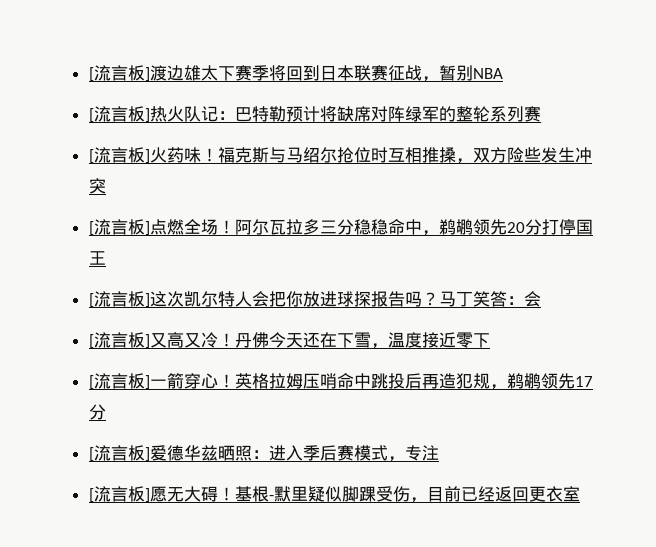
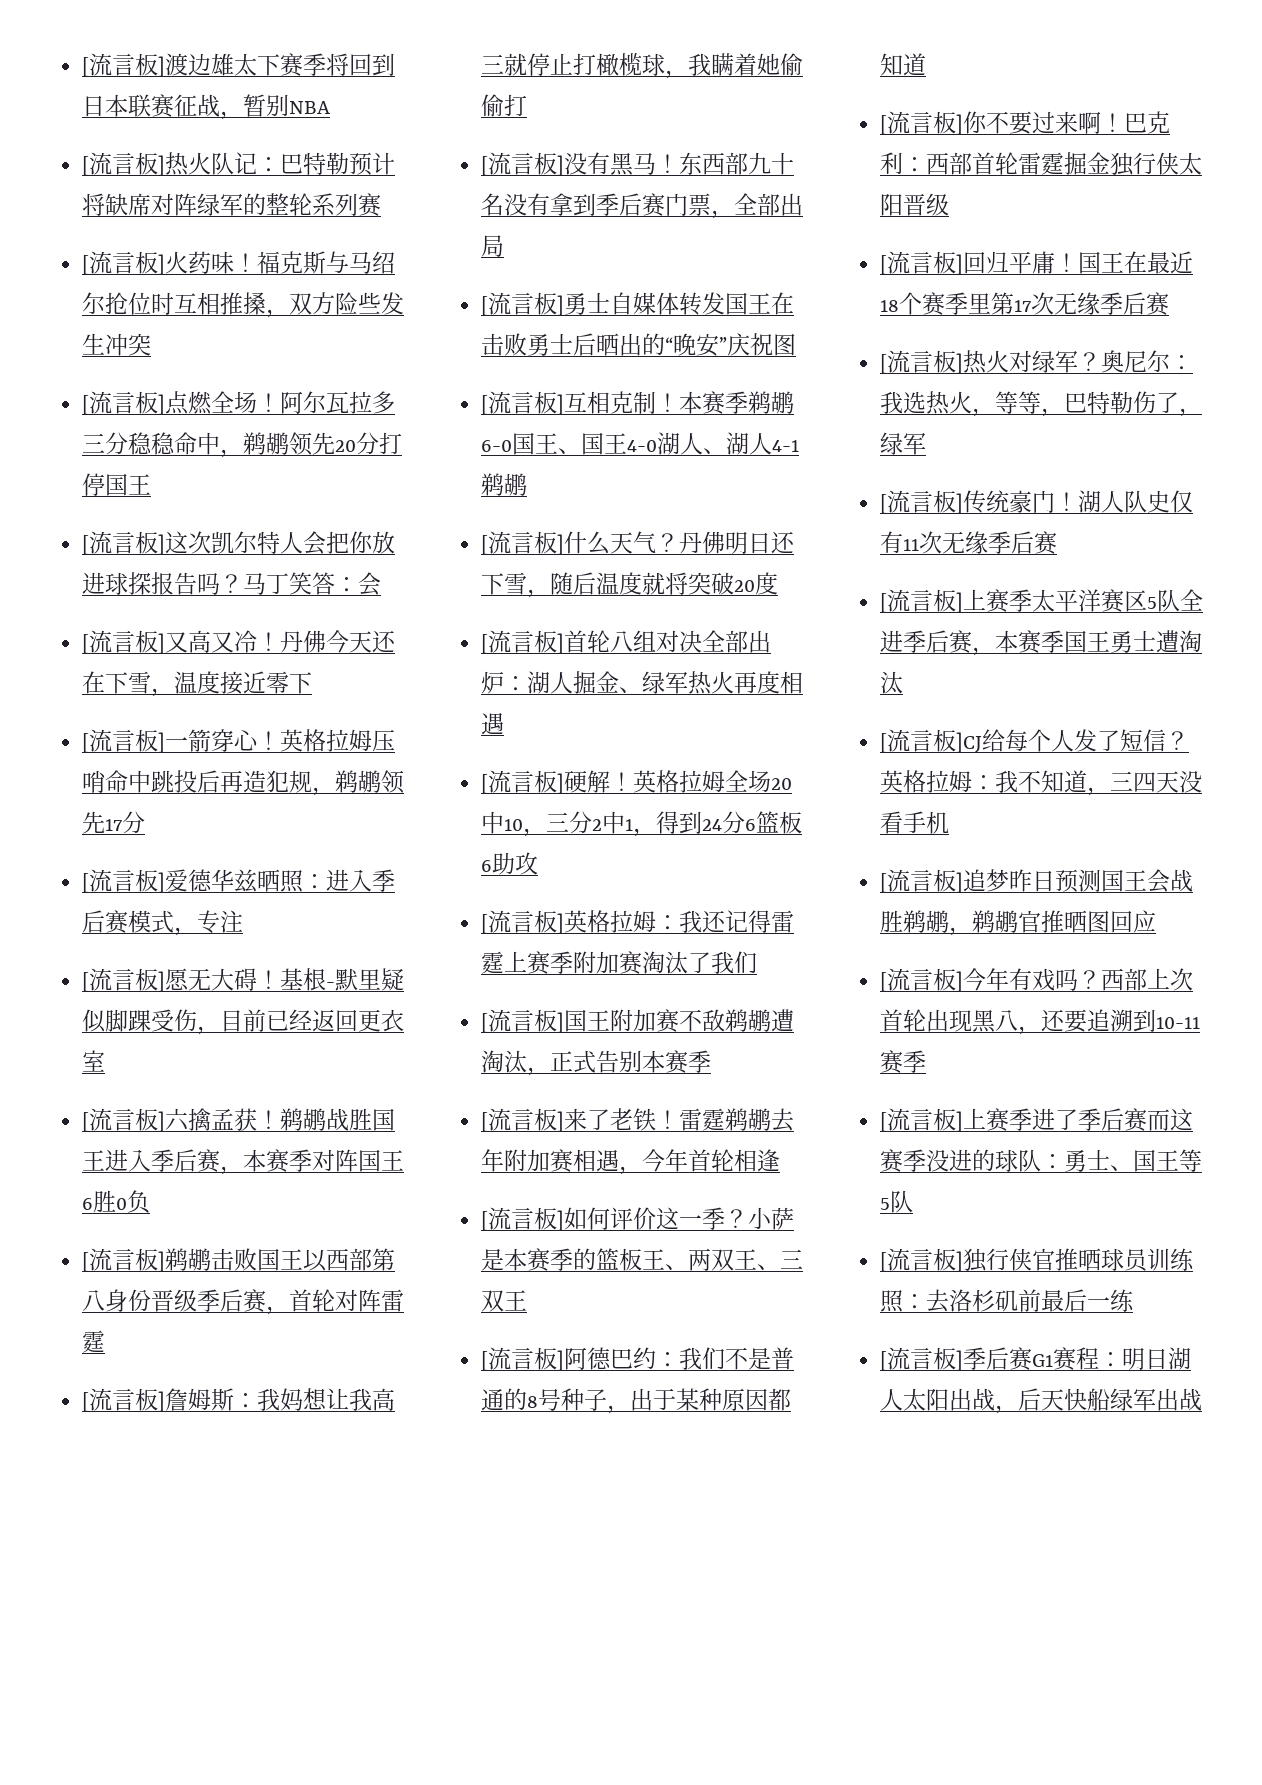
(580, 494) none -> [82,1108,396,1132] [82,1149,405,1175] [82,1190,151,1214] [82,1248,396,1272] [82,1289,405,1315] [82,1330,106,1353] [82,1388,396,1412] [481,53,804,79] [481,94,528,117] [481,152,795,176] [481,193,804,219] [481,235,505,257] [481,292,795,316] [481,333,797,357] [481,391,795,415] [481,432,800,455] [481,473,528,496] [481,531,796,555] [481,572,779,598] [481,630,772,654] [481,671,804,695] [481,712,505,735] [481,770,793,794] [481,811,803,837] [481,852,539,875] [481,910,795,934] [481,951,758,975] [481,1009,795,1033] [481,1050,712,1076] [481,1108,795,1132] [481,1149,781,1175] [481,1207,795,1231] [481,1248,804,1272] [481,1290,528,1312] [481,1347,795,1371] [481,1388,792,1414] [880,53,927,76] [880,111,1171,135] [880,152,1203,176] [880,193,950,216] [880,251,1194,275] [880,292,1170,316] [880,350,1194,374] [880,391,1203,417] [880,432,927,455] [880,490,1194,514] [880,531,1058,555] [880,589,1204,613] [880,630,1203,656] [880,671,904,694] [880,729,1190,753] [880,770,1203,796] [880,811,950,834] [880,869,1194,893] [880,910,1157,936] [880,968,1194,992] [880,1009,1201,1035] [880,1050,927,1074] [880,1108,1194,1132] [880,1149,1203,1173] [880,1190,914,1213] [880,1248,1195,1272] [880,1289,1135,1313] [880,1347,1192,1371] [880,1388,1203,1414] // [流言板]六擒孟获！鹈鹕战胜国王进入季后赛，本赛季对阵国王6胜0负 // [流言板]鹈鹕击败国王以西部第八身份晋级季后赛，首轮对阵雷霆 // [流言板]詹姆斯：我妈想让我高三就停止打橄榄球，我瞒着她偷偷打 // [流言板]没有黑马！东西部九十名没有拿到季后赛门票，全部出局 // [流言板]勇士自媒体转发国王在击败勇士后晒出的“晚安”庆祝图 // [流言板]互相克制！本赛季鹈鹕6-0国王、国王4-0湖人、湖人4-1鹈鹕 // [流言板]什么天气？丹佛明日还下雪，随后温度就将突破20度 // [流言板]首轮八组对决全部出炉：湖人掘金、绿军热火再度相遇 // [流言板]硬解！英格拉姆全场20中10，三分2中1，得到24分6篮板6助攻 // [流言板]英格拉姆：我还记得雷霆上赛季附加赛淘汰了我们 // [流言板]国王附加赛不敌鹈鹕遭淘汰，正式告别本赛季 // [流言板]来了老铁！雷霆鹈鹕去年附加赛相遇，今年首轮相逢 // [流言板]如何评价这一季？小萨是本赛季的篮板王、两双王、三双王 // [流言板]阿德巴约：我们不是普通的8号种子，出于某种原因都知道 // [流言板]你不要过来啊！巴克利：西部首轮雷霆掘金独行侠太阳晋级 // [流言板]回归平庸！国王在最近18个赛季里第17次无缘季后赛 // [流言板]热火对绿军？奥尼尔：我选热火，等等，巴特勒伤了，绿军 // [流言板]传统豪门！湖人队史仅有11次无缘季后赛 // [流言板]上赛季太平洋赛区5队全进季后赛，本赛季国王勇士遭淘汰 // [流言板]CJ给每个人发了短信？英格拉姆：我不知道，三四天没看手机 // [流言板]追梦昨日预测国王会战胜鹈鹕，鹈鹕官推晒图回应 // [流言板]今年有戏吗？西部上次首轮出现黑八，还要追溯到10-11赛季 // [流言板]上赛季进了季后赛而这赛季没进的球队：勇士、国王等5队 // [流言板]独行侠官推晒球员训练照：去洛杉矶前最后一练 // [流言板]季后赛G1赛程：明日湖人太阳出战，后天快船绿军出战

